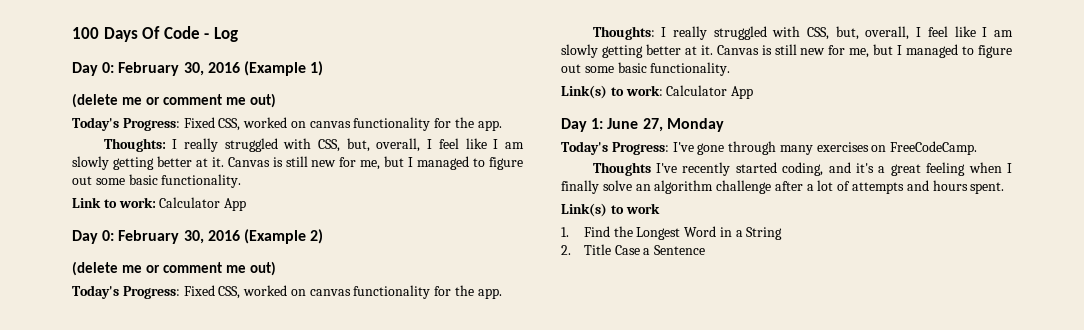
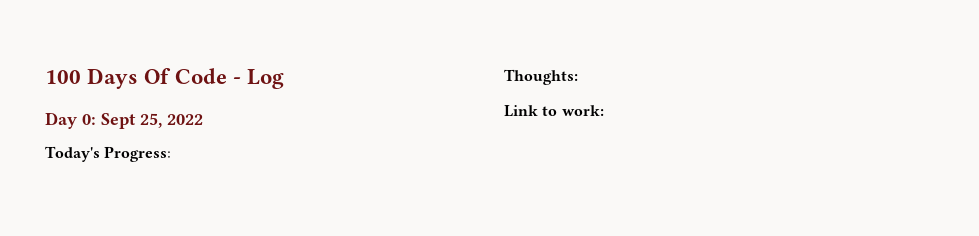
[118,61,324,76] [72,93,276,108] [72,117,502,131] [103,138,524,152] [72,156,523,170] [72,174,242,188] [72,197,247,211] [72,229,324,244] [72,261,276,276] [72,285,502,299] [592,26,1013,40] [561,44,1012,58] [561,62,731,76] [561,85,754,99] [561,118,724,132] [561,141,978,155] [592,162,1012,176] [561,180,1005,194] [561,203,660,217] [561,226,783,240] [561,244,706,255] February 30, 2016 (Example 1) // (delete me or comment me out) // Today's Progress: Fixed CSS, worked on canvas functionality for the app. // Thoughts: I really struggled with CSS, but, overall, I feel like I am slowly getting better at it. Canvas is still new for me, but I managed to figure out some basic functionality. // Link to work: Calculator App // Day 0: February 30, 2016 (Example 2) // (delete me or comment me out) // Today's Progress: Fixed CSS, worked on canvas functionality for the app. // Thoughts: I really struggled with CSS, but, overall, I feel like I am slowly getting better at it. Canvas is still new for me, but I managed to figure out some basic functionality. // Link(s) to work: Calculator App // Day 1: June 27, Monday // Today's Progress: I've gone through many exercises on FreeCodeCamp. // Thoughts I've recently started coding, and it's a great feeling when I finally solve an algorithm challenge after a lot of attempts and hours spent. // Link(s) to work // 1. Find the Longest Word in a String // 2. Title Case a Sentence -> [101,113,203,129] [45,146,172,162] [504,69,578,85] [504,105,604,117] Sept 25, 2022 // Today's Progress: // Thoughts: // Link to work:

